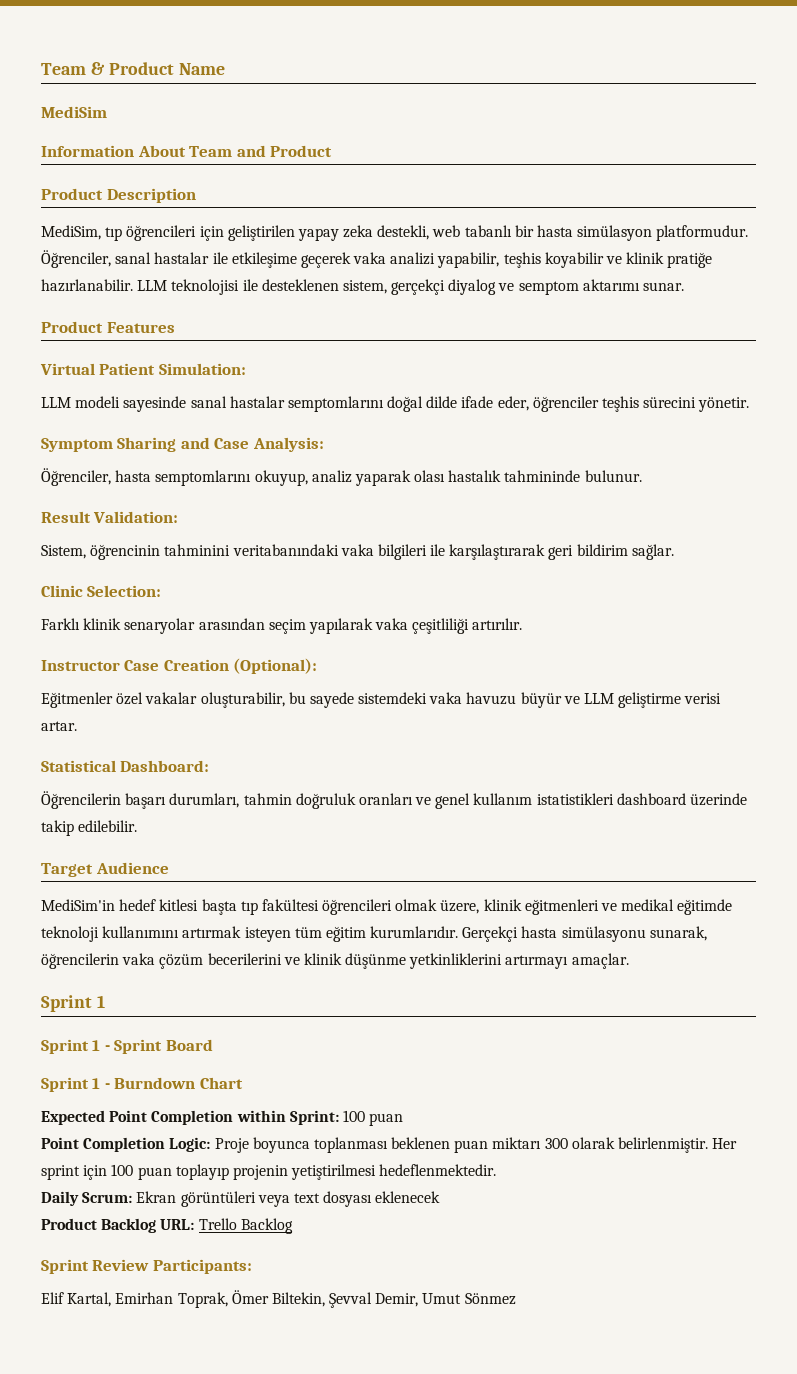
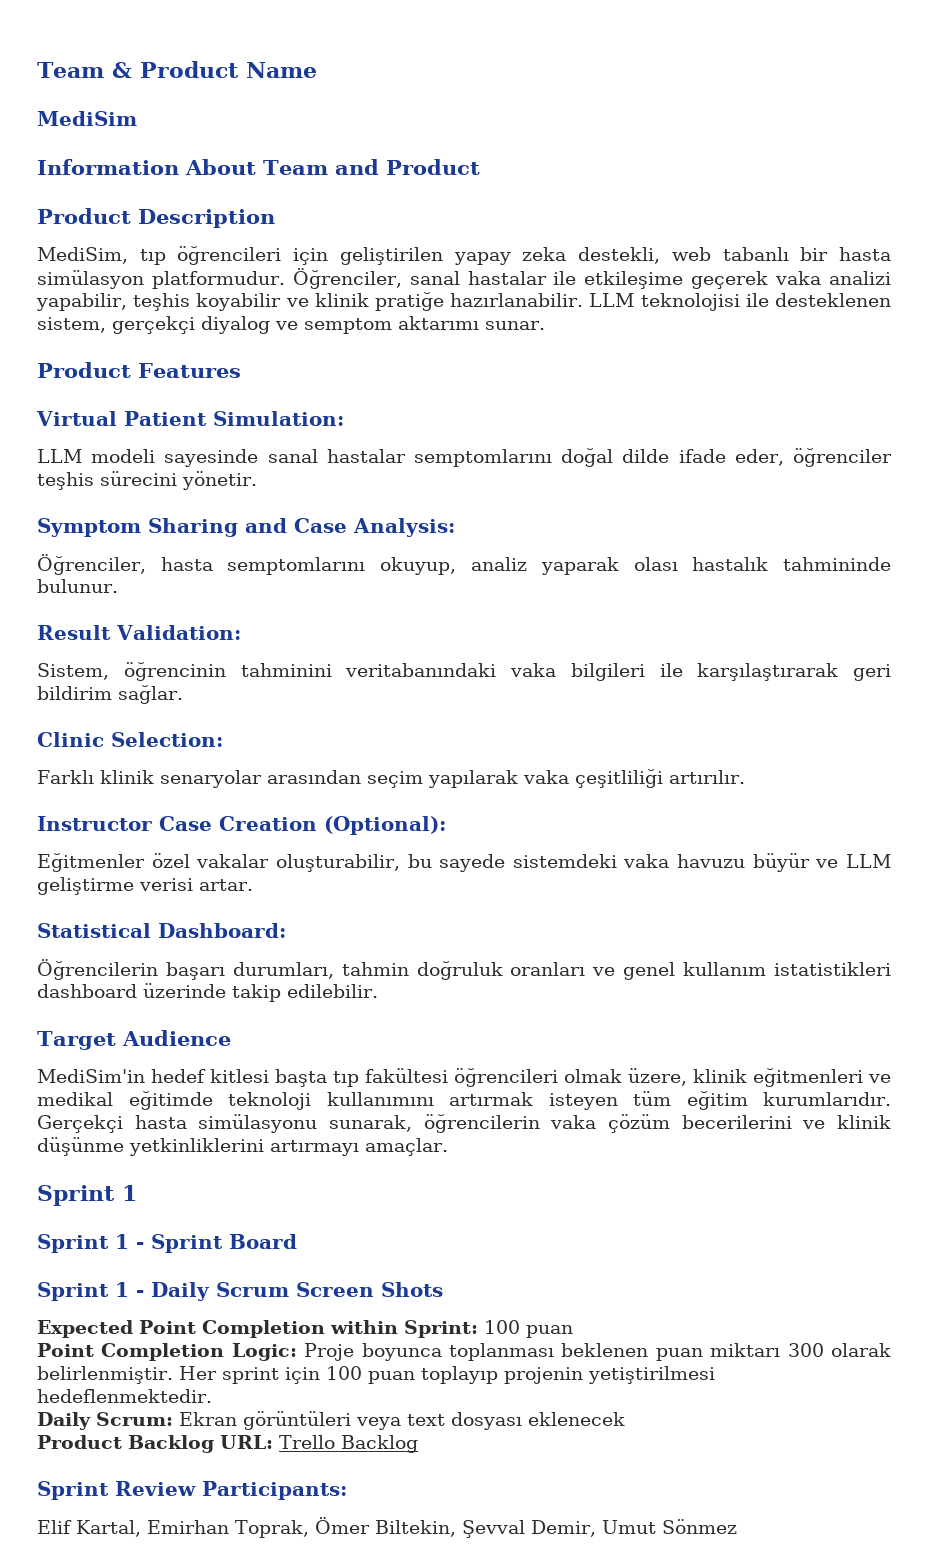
[114,1077,243,1089] Burndown Chart -> [151,1282,443,1301] Daily Scrum Screen Shots

